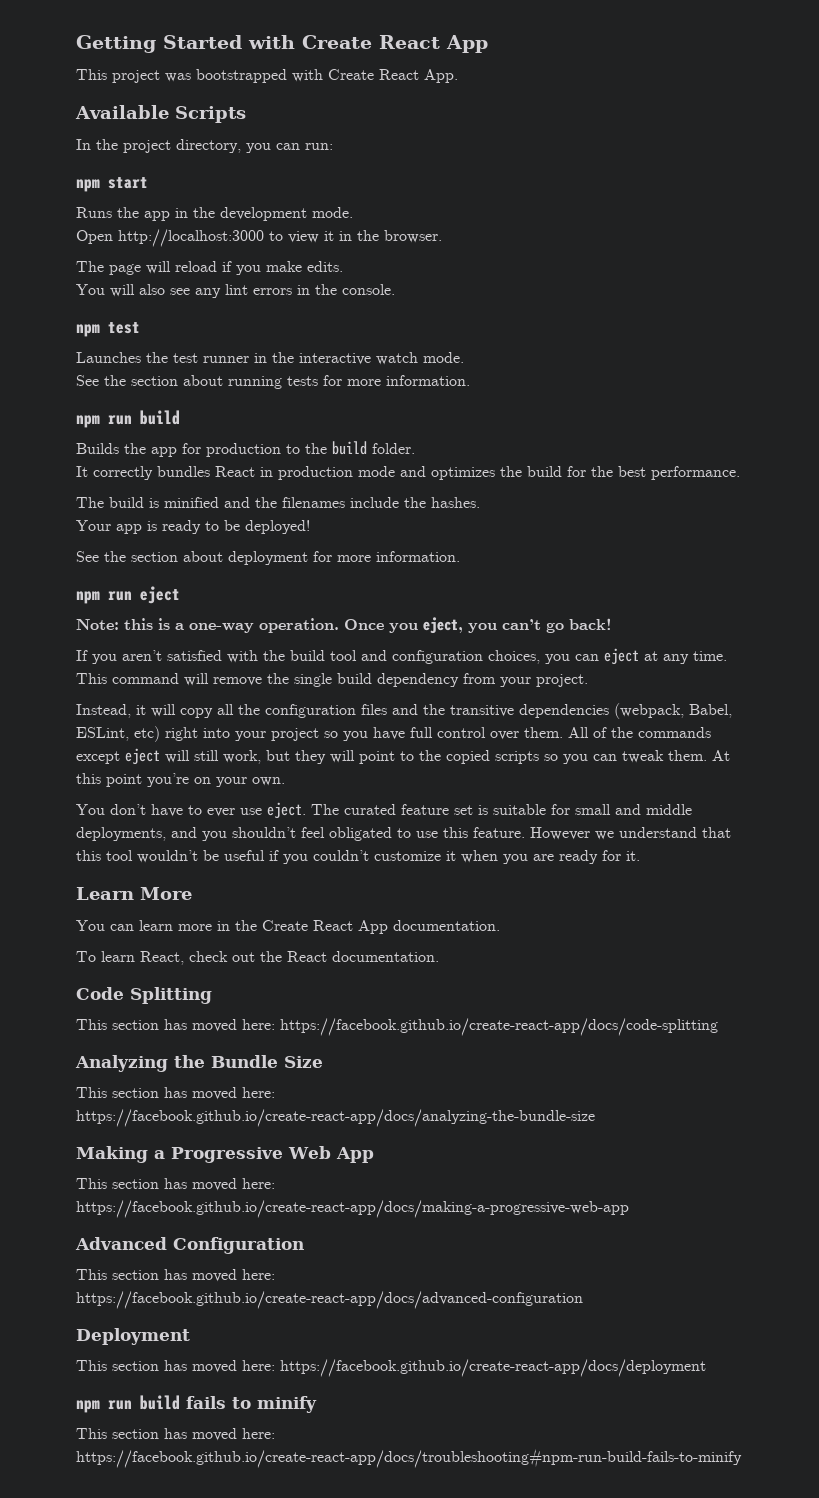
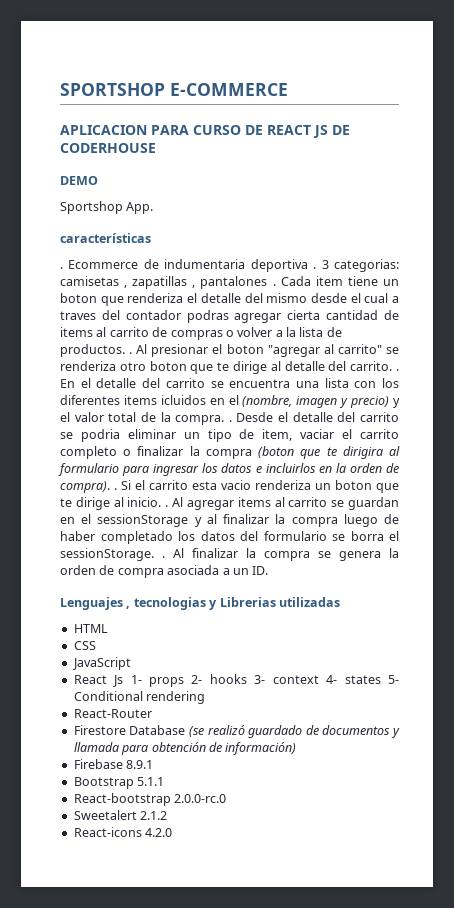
[76,35,488,53] [76,69,458,83] [75,105,246,123] [76,139,333,153] [76,177,148,192] [76,207,353,221] [76,229,442,247] [76,261,343,275] [76,284,395,298] [76,322,140,337] [76,352,464,365] [76,375,470,389] [76,410,180,428] [76,441,415,457] [76,466,740,480] [76,497,480,508] [76,520,310,534] [76,551,460,565] [76,586,180,604] [76,617,612,634] [76,648,727,665] [76,673,588,687] [76,703,732,719] [76,726,711,742] [76,748,730,765] [76,773,285,787] [76,802,692,819] [76,827,731,841] [76,850,640,864] [76,887,192,900] [76,920,500,934] [76,951,439,965] [76,987,212,1004] [76,1018,718,1036] [75,1055,323,1072] [76,1087,275,1100] [76,1109,595,1127] [76,1146,374,1163] [76,1178,275,1191] [76,1200,629,1218] [75,1237,304,1254] [76,1269,275,1282] [76,1291,583,1309] [76,1328,190,1345] [76,1359,706,1377] [76,1395,317,1413] [76,1428,275,1441] [76,1448,742,1468] Getting Started with Create React App // This project was bootstrapped with Create React App. // Available Scripts // In the project directory, you can run: // npm start // Runs the app in the development mode. // Open http://localhost:3000 to view it in the browser. // The page will reload if you make edits. // You will also see any lint errors in the console. // npm test // Launches the test runner in the interactive watch mode. // See the section about running tests for more information. // npm run build // Builds the app for production to the build folder. // It correctly bundles React in production mode and optimizes the build for the best performance. // The build is minified and the filenames include the hashes. // Your app is ready to be deployed! // See the section about deployment for more information. // npm run eject // Note: this is a one-way operation. Once you eject, you can’t go back! // If you aren’t satisfied with the build tool and configuration choices, you can eject at any time. This command will remove the single build dependency from your project. // Instead, it will copy all the configuration files and the transitive dependencies (webpack, Babel, ESLint, etc) right into your project so you have full control over them. All of the commands except eject will still work, but they will point to the copied scripts so you can tweak them. At this point you’re on your own. // You don’t have to ever use eject. The curated feature set is suitable for small and middle deployments, and you shouldn’t feel obligated to use this feature. However we understand that this tool wouldn’t be useful if you couldn’t customize it when you are ready for it. // Learn More // You can learn more in the Create React App documentation. // To learn React, check out the React documentation. // Code Splitting // This section has moved here: https://facebook.github.io/create-react-app/docs/code-splitting // Analyzing the Bundle Size // This section has moved here: https://facebook.github.io/create-react-app/docs/analyzing-the-bundle-size // Making a Progressive Web App // This section has moved here: https://facebook.github.io/create-react-app/docs/making-a-progressive-web-app // Advanced Configuration // This section has moved here: https://facebook.github.io/create-react-app/docs/advanced-configuration // Deployment // This section has moved here: https://facebook.github.io/create-react-app/docs/deployment // npm run build fails to minify // This section has moved here: https://facebook.github.io/create-react-app/docs/troubleshooting#npm-run-build-fails-to-minify -> [60,83,288,96] [60,125,350,138] [60,143,156,153] [60,176,98,185] [60,201,154,214] [60,233,151,243] [60,259,399,272] [60,276,399,289] [60,293,399,306] [60,310,399,323] [60,327,342,340] [60,344,399,357] [60,361,400,374] [60,378,399,388] [60,395,401,408] [60,412,399,425] [60,429,399,442] [60,446,401,459] [58,463,400,476] [60,480,399,493] [60,497,399,510] [60,514,400,527] [60,531,399,544] [60,548,399,561] [60,565,269,578] [60,597,340,610] [73,624,108,633] [73,641,96,650] [72,657,131,670] [73,674,400,687] [73,691,206,704] [73,709,152,718] [73,725,400,738] [73,742,297,755] [73,759,154,769] [73,777,165,789] [73,793,227,806] [73,810,168,820] [73,827,173,837] SPORTSHOP E-COMMERCE // APLICACION PARA CURSO DE REACT JS DE CODERHOUSE // DEMO // Sportshop App. // características // . Ecommerce de indumentaria deportiva . 3 categorias: camisetas , zapatillas , pantalones . Cada item tiene un boton que renderiza el detalle del mismo desde el cual a traves del contador podras agregar cierta cantidad de items al carrito de compras o volver a la lista de productos. . Al presionar el boton "agregar al carrito" se renderiza otro boton que te dirige al detalle del carrito. . En el detalle del carrito se encuentra una lista con los diferentes items icluidos en el (nombre, imagen y precio) y el valor total de la compra. . Desde el detalle del carrito se podria eliminar un tipo de item, vaciar el carrito completo o finalizar la compra (boton que te dirigira al formulario para ingresar los datos e incluirlos en la orden de compra). . Si el carrito esta vacio renderiza un boton que te dirige al inicio. . Al agregar items al carrito se guardan en el sessionStorage y al finalizar la compra luego de haber completado los datos del formulario se borra el sessionStorage. . Al finalizar la compra se genera la orden de compra asociada a un ID. // Lenguajes , tecnologias y Librerias utilizadas // HTML // CSS // JavaScript // React Js 1- props 2- hooks 3- context 4- states 5- Conditional rendering // React-Router // Firestore Database (se realizó guardado de documentos y llamada para obtención de información) // Firebase 8.9.1 // Bootstrap 5.1.1 // React-bootstrap 2.0.0-rc.0 // Sweetalert 2.1.2 // React-icons 4.2.0

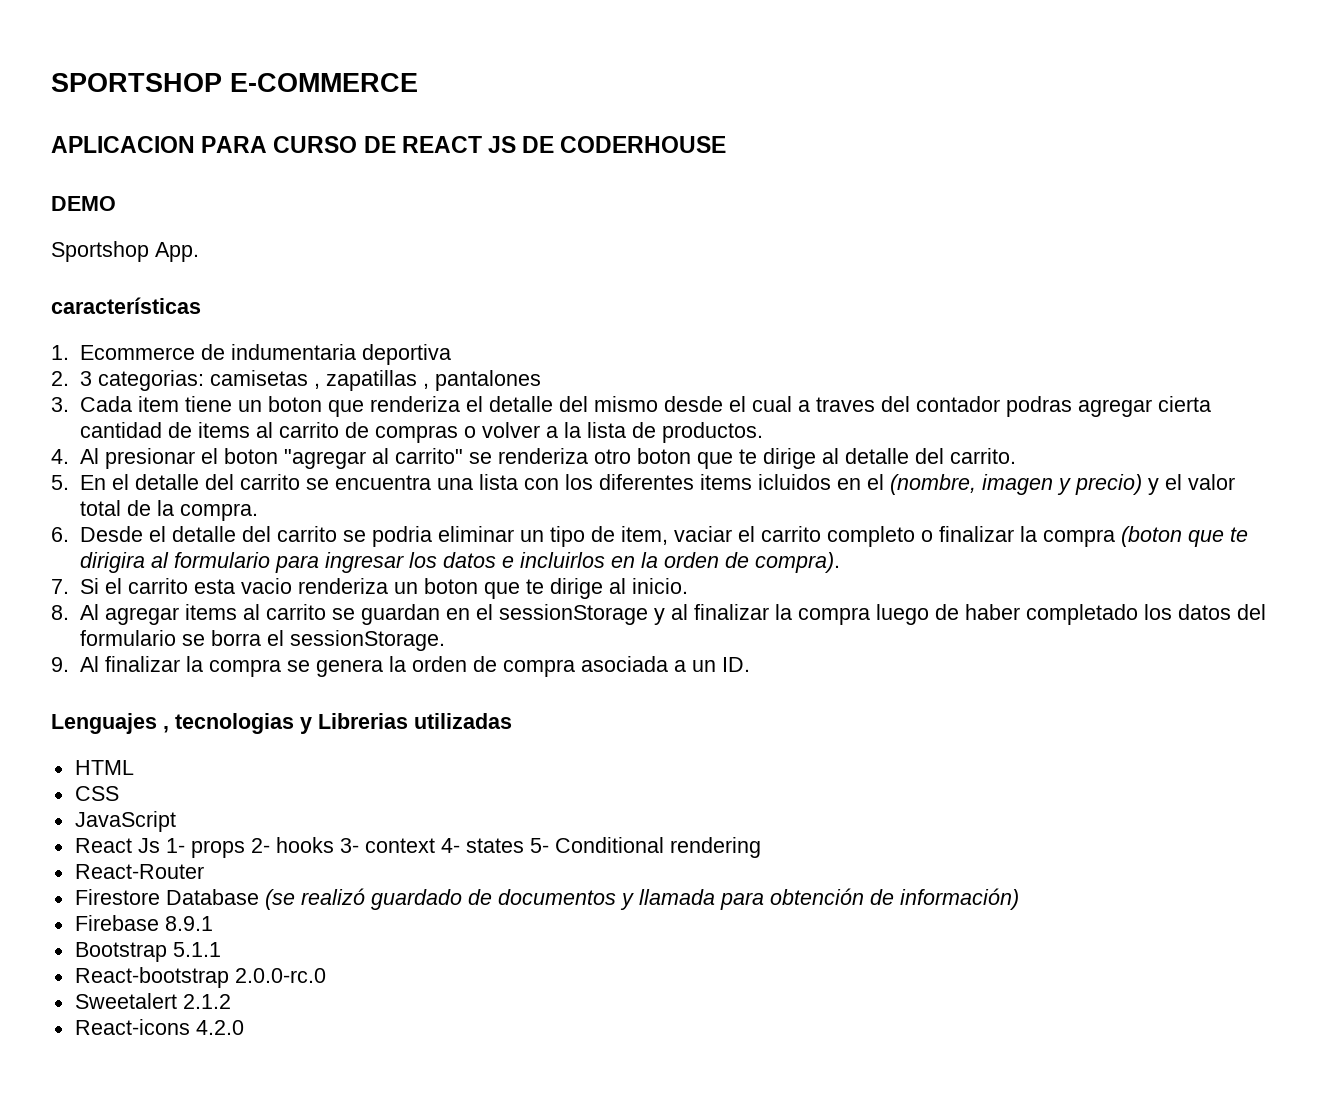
[60,267,63,269] . -> [51,345,69,360] 1.
[313,267,317,269] . -> [51,371,69,386] // 2.
[272,284,276,286] . -> [51,397,69,412] // 3.
[129,352,133,354] . -> [51,449,69,464] // 4.
[396,369,400,371] . -> [51,475,69,490] // 5.
[228,420,232,422] . -> [51,527,69,542] // 6.
[114,488,117,490] . -> [51,579,69,594] // 7.
[165,505,169,507] . -> [51,605,69,620] // 8.
[162,556,165,558] . -> [51,657,69,672] // 9.

